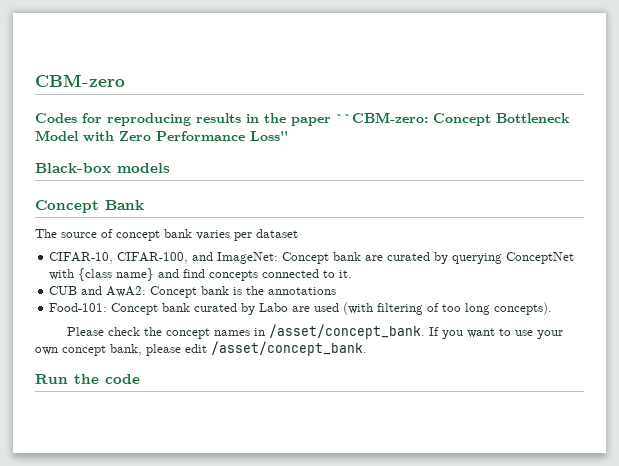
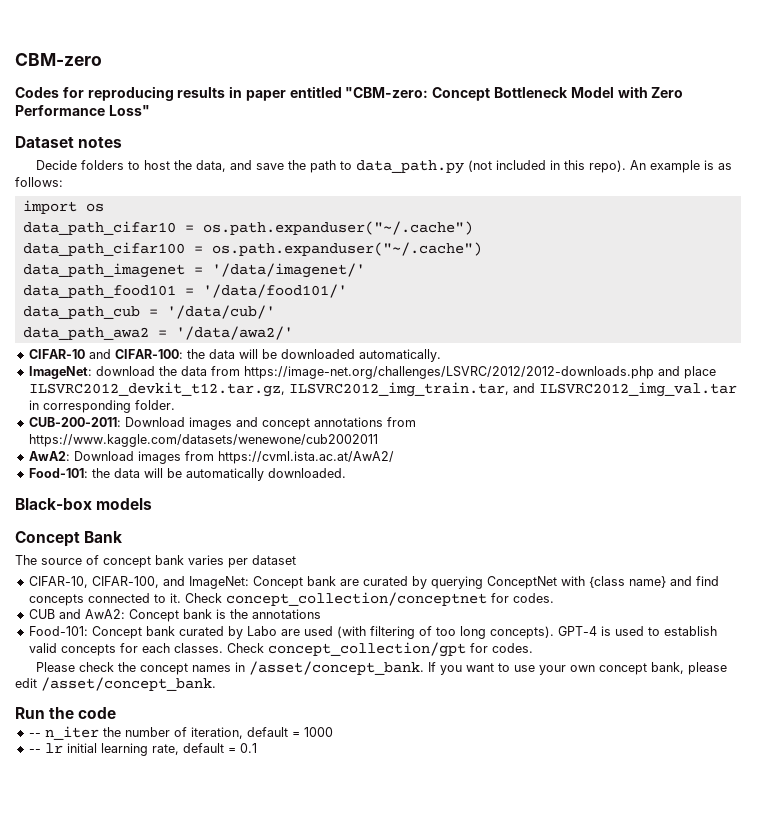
[264,112,428,126] the paper ``CBM-zero: -> [245,86,429,101] paper entitled "CBM-zero:
[250,131,288,141] Loss'' -> [108,105,150,116] [15,136,123,148] [35,160,732,174] [15,177,63,187] [22,200,104,214] [22,221,473,235] [22,242,482,256] [22,263,365,278] [22,284,347,298] [22,305,275,319] [22,326,293,340] [28,349,441,362] [28,366,716,379] [28,382,737,397] [28,400,175,413] [28,417,416,430] [28,434,378,447] [28,451,394,464] [28,468,346,481] Loss" // Dataset notes // Decide folders to host the data, and save the path to data_path.py (not included in this repo). An example is as follows: // import os // data_path_cifar10 = os.path.expanduser("~/.cache") // data_path_cifar100 = os.path.expanduser("~/.cache") // data_path_imagenet = '/data/imagenet/' // data_path_food101 = '/data/food101/' // data_path_cub = '/data/cub/' // data_path_awa2 = '/data/awa2/' // CIFAR-10 and CIFAR-100: the data will be downloaded automatically. // ImageNet: download the data from https://image-net.org/challenges/LSVRC/2012/2012-downloads.php and place ILSVRC2012_devkit_t12.tar.gz, ILSVRC2012_img_train.tar, and ILSVRC2012_img_val.tar in corresponding folder. // CUB-200-2011: Download images and concept annotations from https://www.kaggle.com/datasets/wenewone/cub2002011 // AwA2: Download images from https://cvml.ista.ac.at/AwA2/ // Food-101: the data will be automatically downloaded.
(353, 274) none -> [184,592,554,606] Check concept_collection/conceptnet for codes.
(553, 308) none -> [557,626,717,636] [28,642,533,657] GPT-4 is used to establish valid concepts for each classes. Check concept_collection/gpt for codes.
(140, 379) none -> [28,726,333,740] [28,743,257,756] // -- n_iter the number of iteration, default = 1000 // -- lr initial learning rate, default = 0.1

